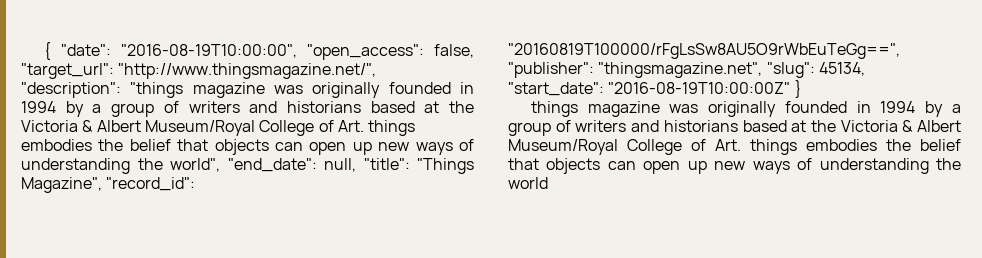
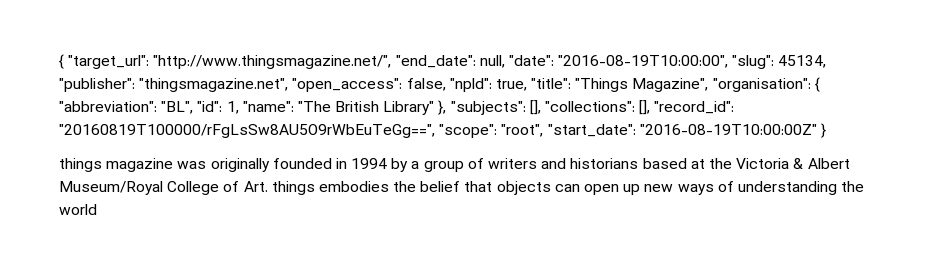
[43,42,474,60] [21,63,377,79] [21,82,474,98] [21,101,474,117] [21,120,416,136] [21,139,474,155] [21,158,474,174] [21,177,196,193] [508,43,900,59] [508,62,865,78] { "date": "2016-08-19T10:00:00", "open_access": false, "target_url": "http://www.thingsmagazine.net/", "description": "things magazine was originally founded in 1994 by a group of writers and historians based at the Victoria & Albert Museum/Royal College of Art. things embodies the belief that objects can open up new ways of understanding the world", "end_date": null, "title": "Things Magazine", "record_id": "20160819T100000/rFgLsSw8AU5O9rWbEuTeGg==", "publisher": "thingsmagazine.net", "slug": 45134, -> [59,54,827,69] [59,77,820,92] [59,100,735,115] [59,124,544,138] { "target_url": "http://www.thingsmagazine.net/", "end_date": null, "date": "2016-08-19T10:00:00", "slug": 45134, "publisher": "thingsmagazine.net", "open_access": false, "npld": true, "title": "Things Magazine", "organisation": { "abbreviation": "BL", "id": 1, "name": "The British Library" }, "subjects": [], "collections": [], "record_id": "20160819T100000/rFgLsSw8AU5O9rWbEuTeGg==", "scope": "root",

